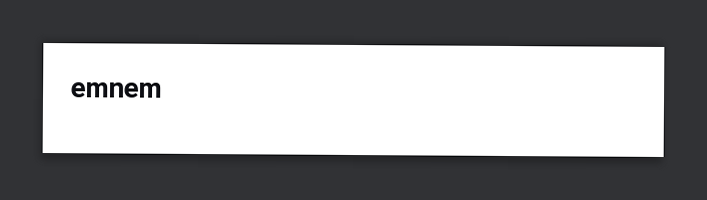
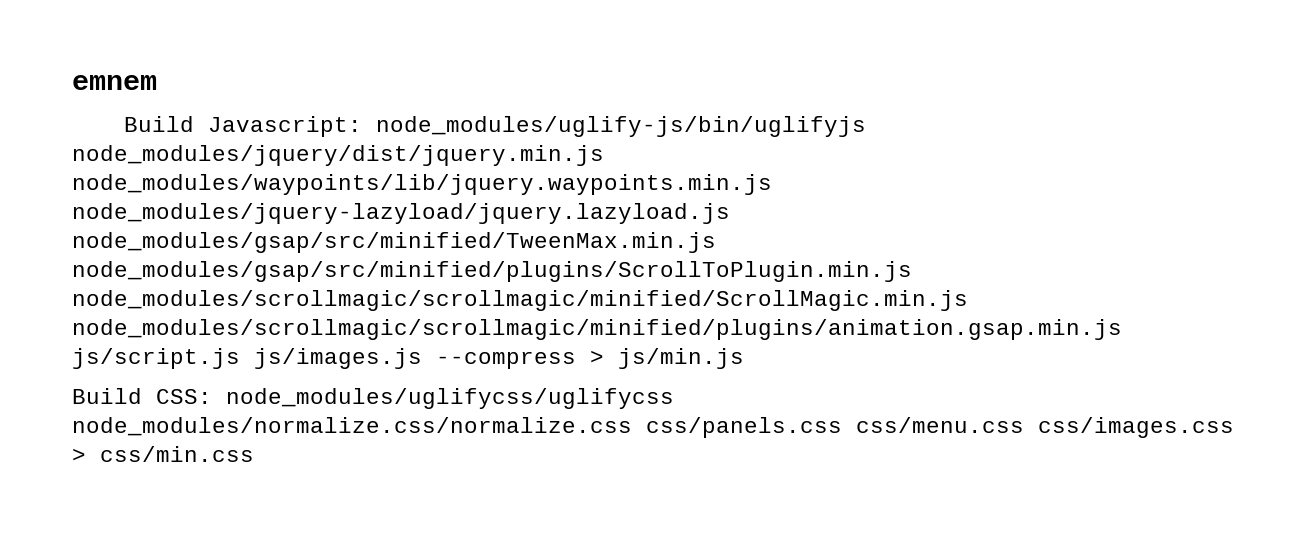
(163, 90) none -> [124,116,867,137] [72,145,604,166] [72,174,772,195] [72,203,730,224] [72,232,716,253] [72,261,912,282] [72,290,968,311] [72,319,1122,340] [72,348,744,369] [72,388,674,409] [72,417,1234,438] [72,446,254,462] // Build Javascript: node_modules/uglify-js/bin/uglifyjs node_modules/jquery/dist/jquery.min.js node_modules/waypoints/lib/jquery.waypoints.min.js node_modules/jquery-lazyload/jquery.lazyload.js node_modules/gsap/src/minified/TweenMax.min.js node_modules/gsap/src/minified/plugins/ScrollToPlugin.min.js node_modules/scrollmagic/scrollmagic/minified/ScrollMagic.min.js node_modules/scrollmagic/scrollmagic/minified/plugins/animation.gsap.min.js js/script.js js/images.js --compress > js/min.js // Build CSS: node_modules/uglifycss/uglifycss node_modules/normalize.css/normalize.css css/panels.css css/menu.css css/images.css > css/min.css

